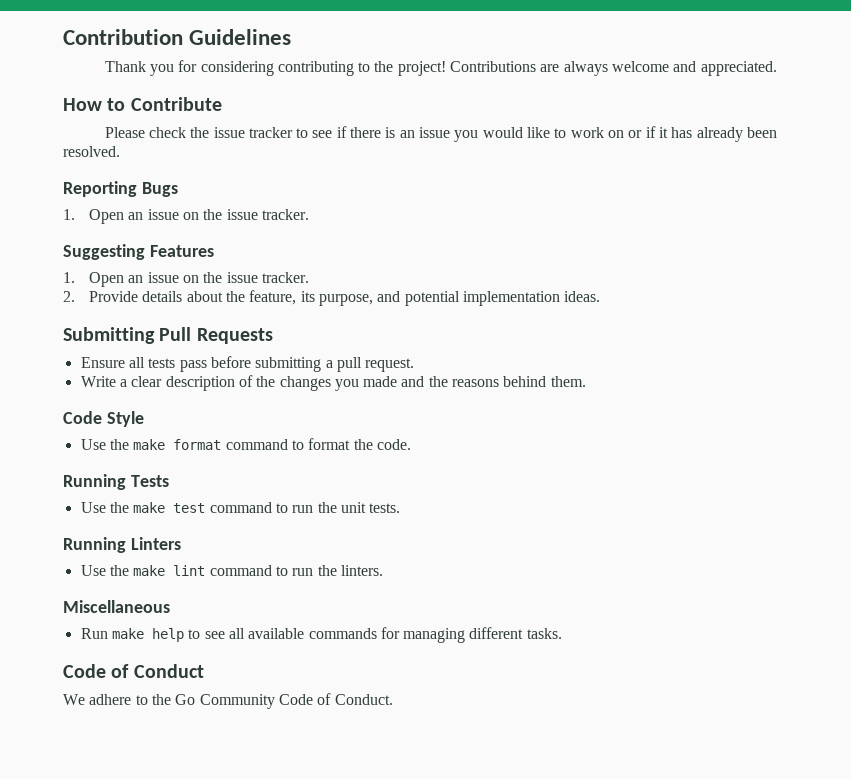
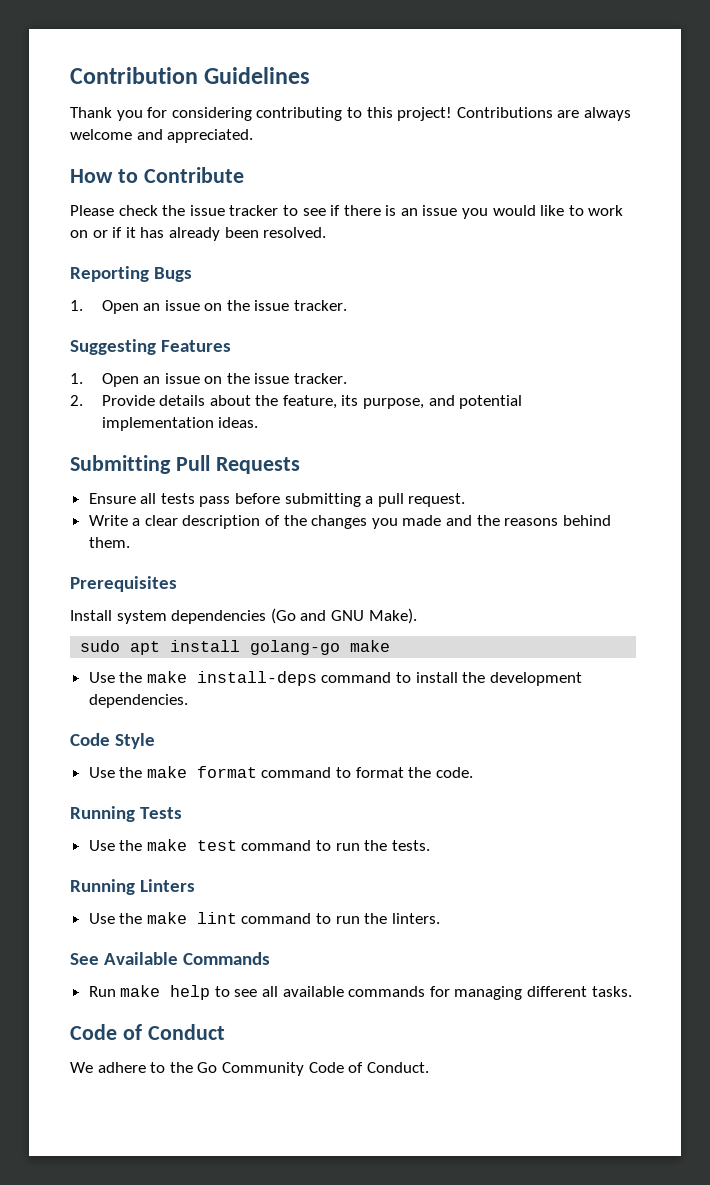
[374,61,394,72] the -> [366,107,393,118] this
(586, 381) none -> [70,576,177,592] [70,608,417,624] [80,640,391,655] [88,671,582,686] [88,694,188,708] // Prerequisites // Install system dependencies (Go and GNU Make). // sudo apt install golang-go make // Use the make install-deps command to install the development dependencies.
[340,502,366,513] unit -> (388, 845) none
[63,600,170,613] Miscellaneous -> [70,952,271,965] See Available Commands

